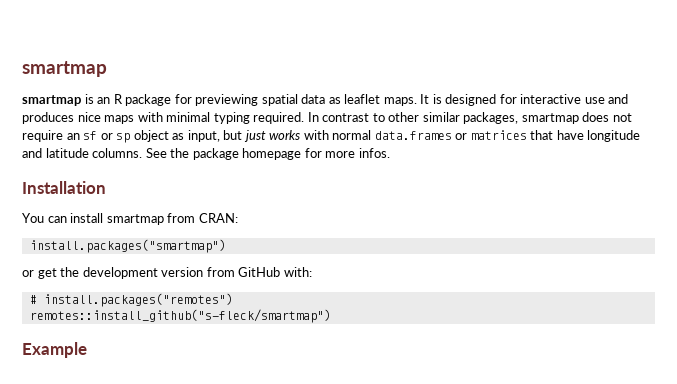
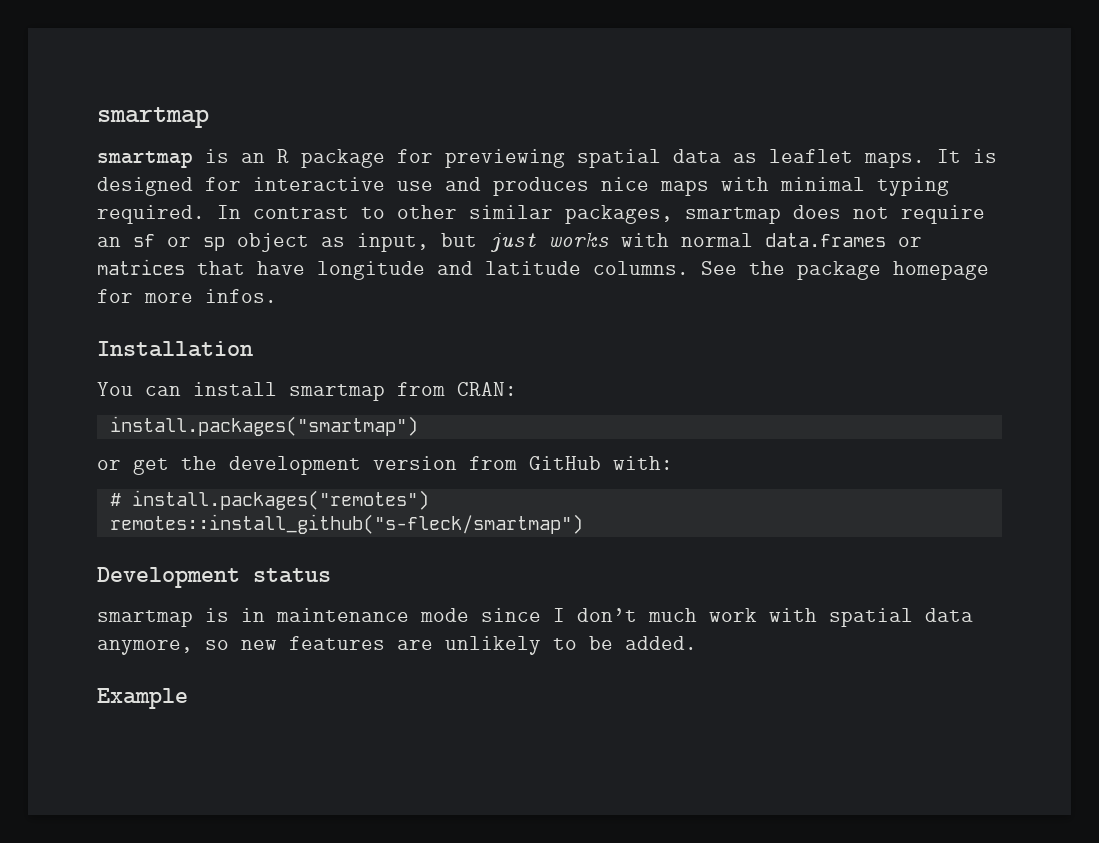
(331, 316) none -> [97,567,331,588] [97,608,973,627] [97,636,697,655] // Development status // smartmap is in maintenance mode since I don’t much work with spatial data anymore, so new features are unlikely to be added.

